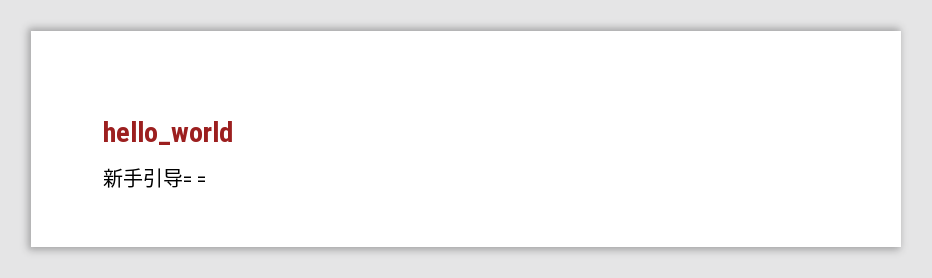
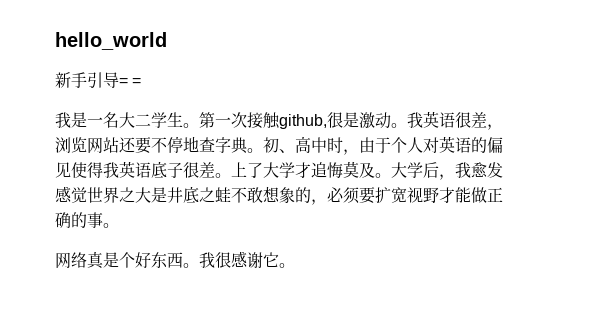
(207, 181) none -> [55,111,503,130] [55,136,503,155] [55,161,503,180] [55,186,503,205] [55,212,119,228] [55,251,295,269] // 我是一名大二学生。第一次接触github,很是激动。我英语很差，浏览网站还要不停地查字典。初、高中时，由于个人对英语的偏见使得我英语底子很差。上了大学才追悔莫及。大学后，我愈发感觉世界之大是井底之蛙不敢想象的，必须要扩宽视野才能做正确的事。 // 网络真是个好东西。我很感谢它。

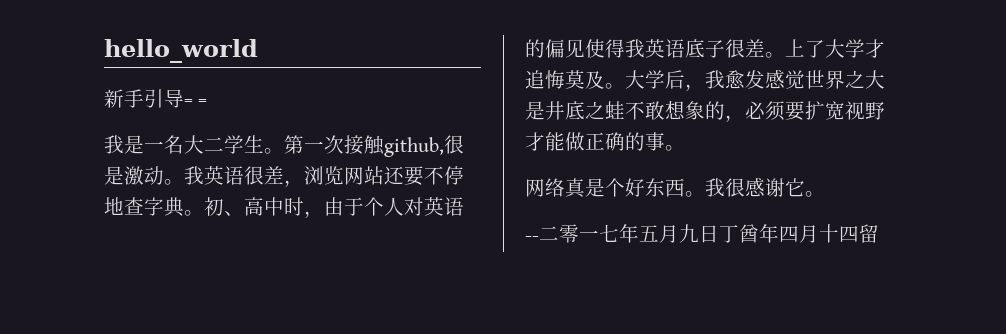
(295, 265) none -> [525,224,879,243] // --二零一七年五月九日丁酋年四月十四留

